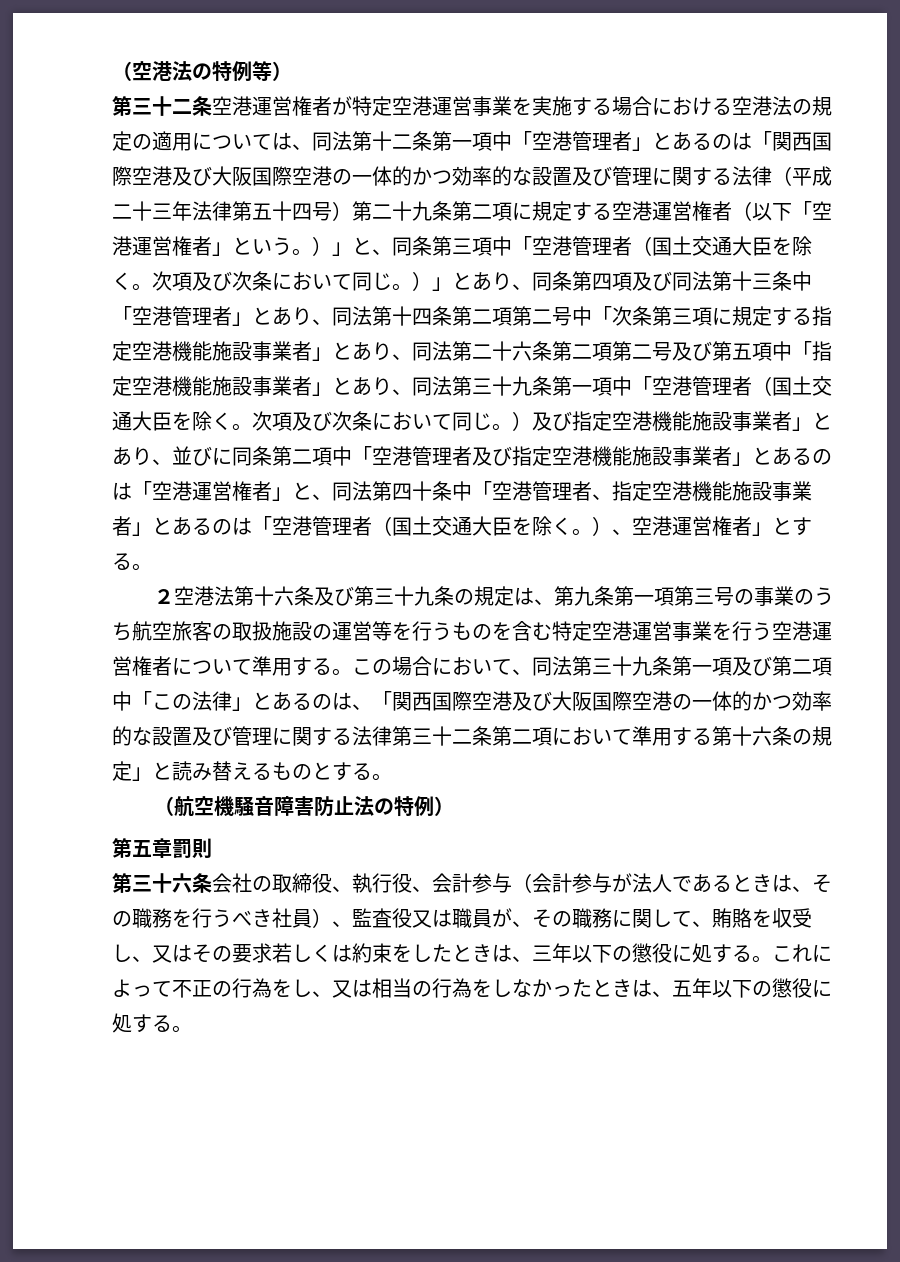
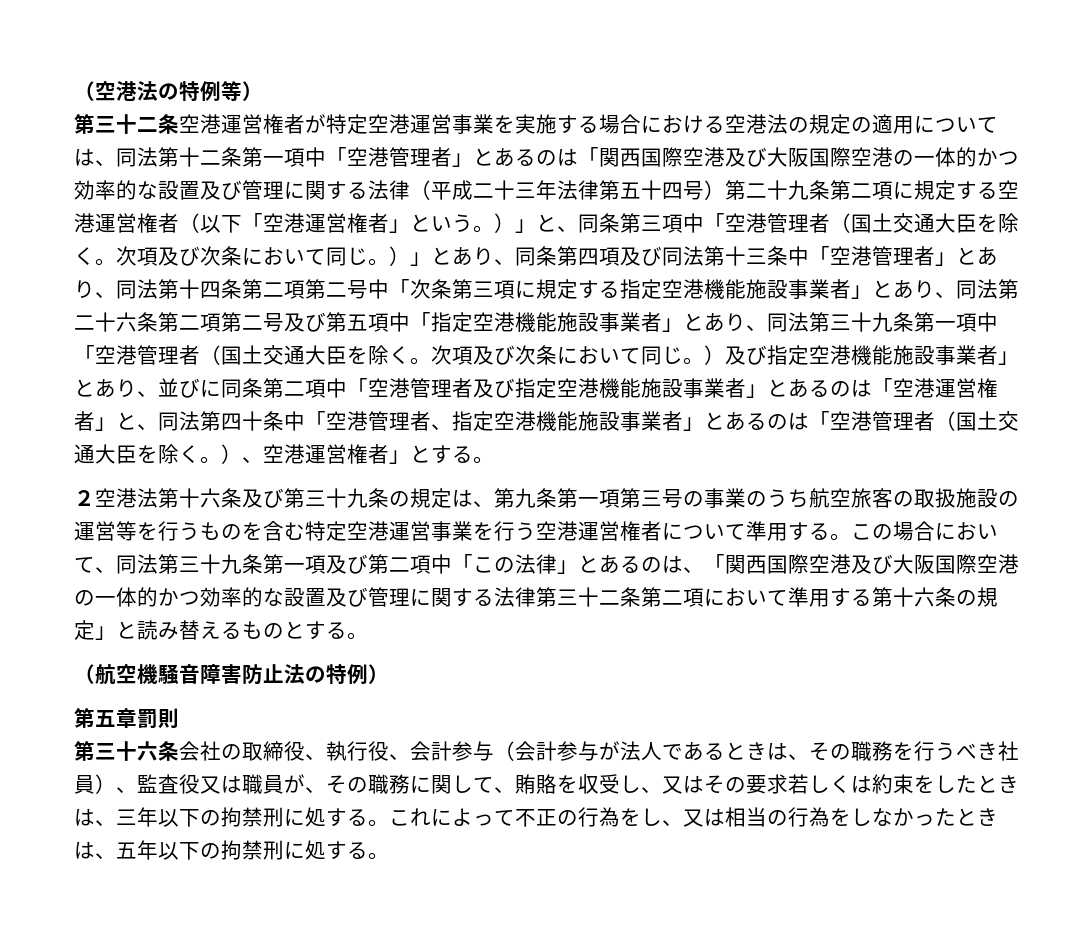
[632,943,672,963] 懲役 -> [221,807,284,827] 拘禁刑
[772,978,812,998] 懲役 -> [221,840,284,860] 拘禁刑

